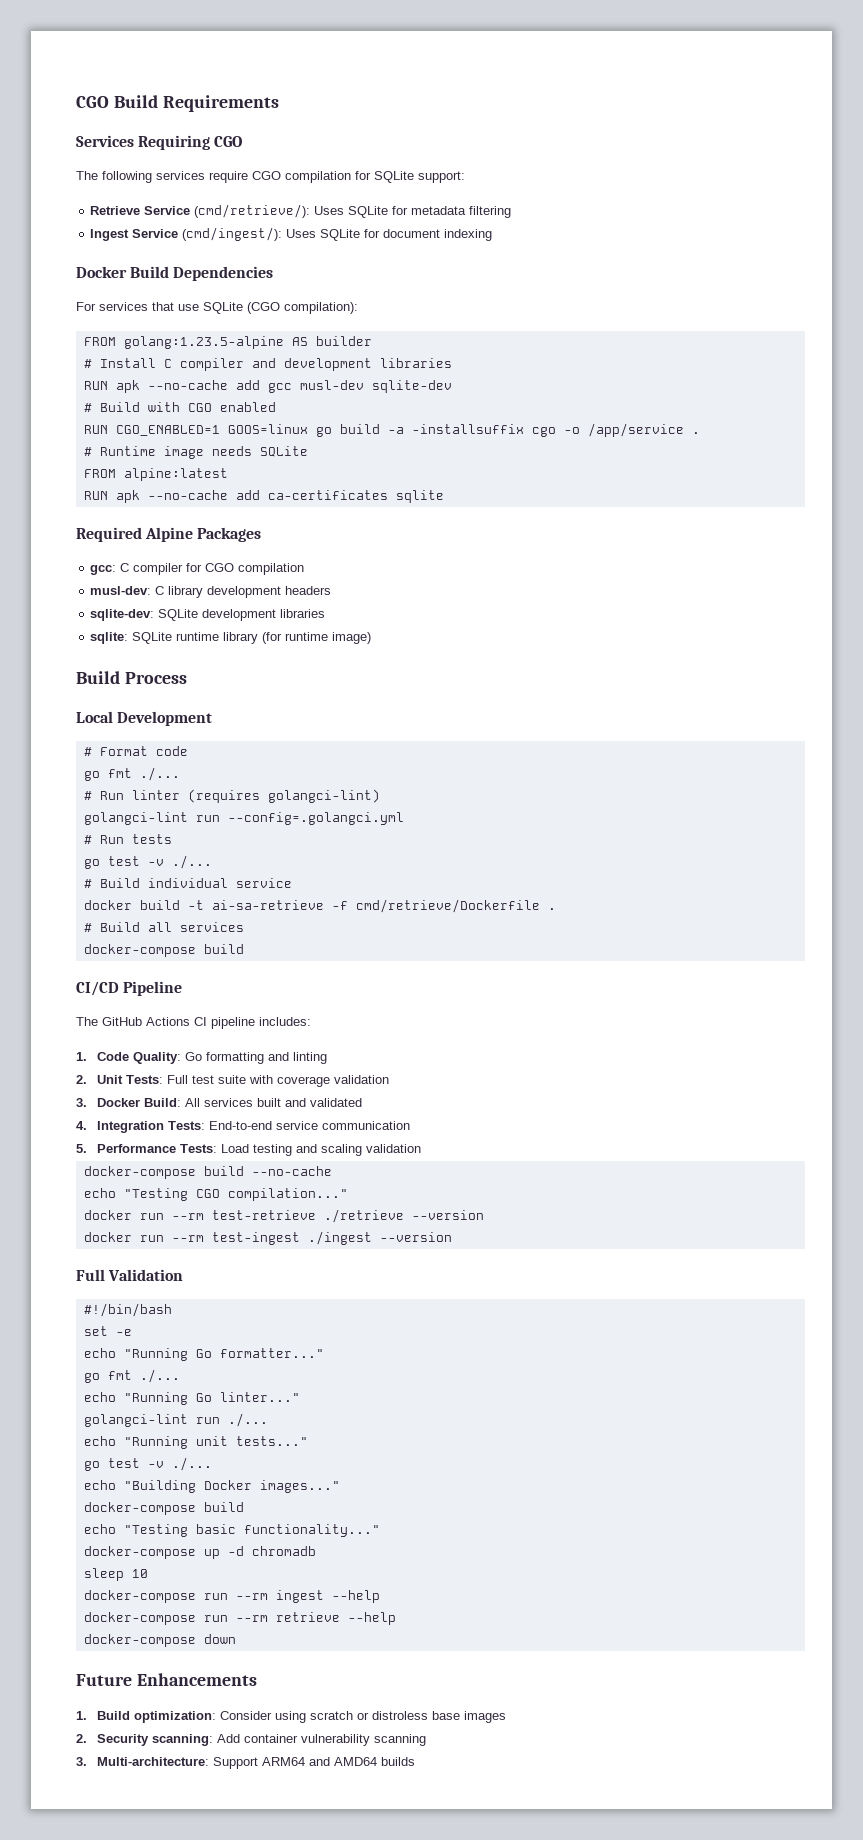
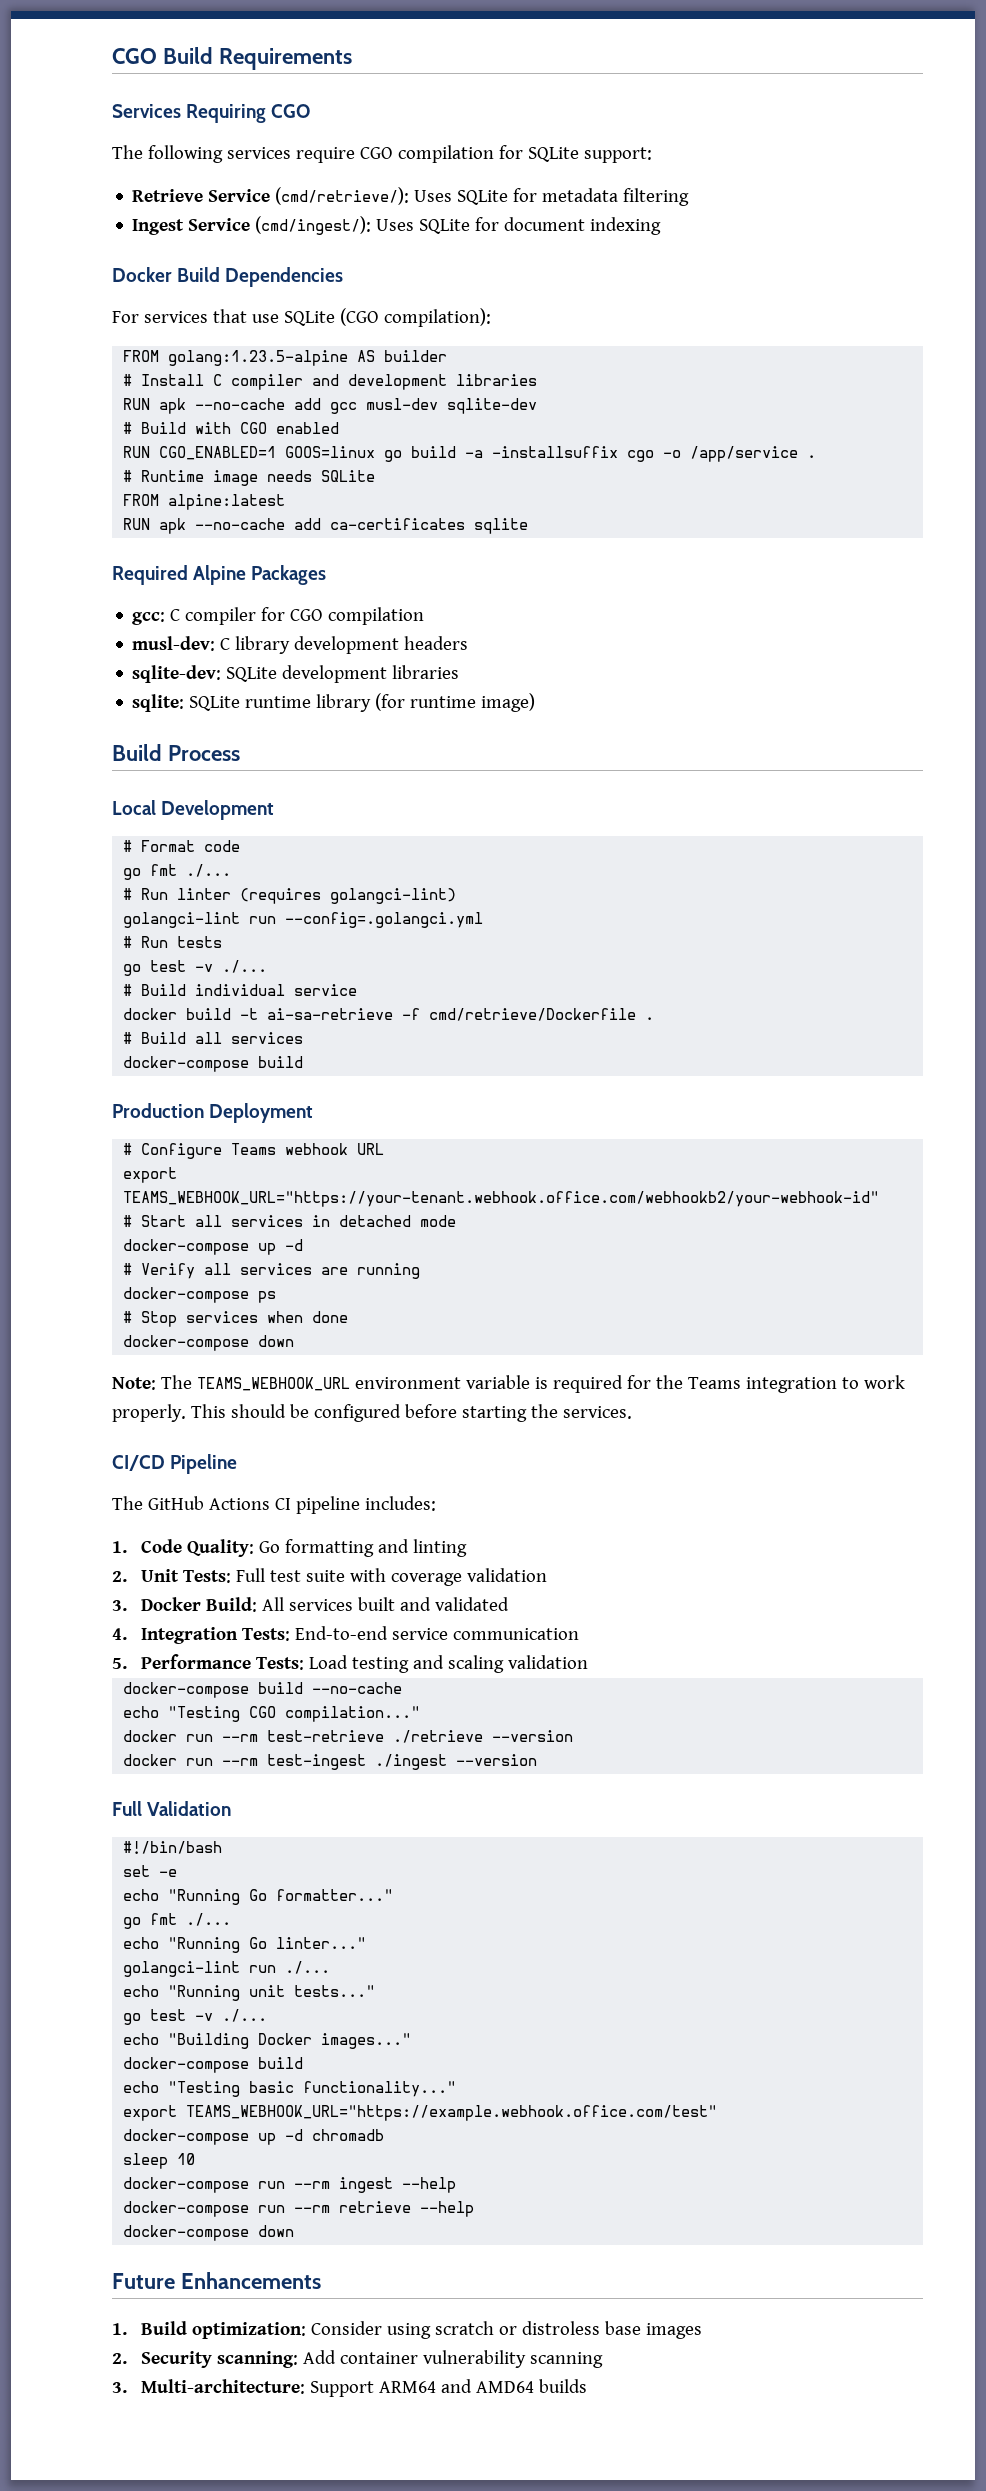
(244, 949) none -> [112,1103,314,1123] [123,1143,385,1159] [123,1167,178,1183] [123,1191,880,1207] [123,1215,457,1227] [123,1239,304,1255] [123,1263,421,1279] [123,1287,277,1303] [123,1311,349,1327] [123,1335,295,1351] [112,1375,905,1393] [112,1404,632,1422] // Production Deployment // # Configure Teams webhook URL // export TEAMS_WEBHOOK_URL="https://your-tenant.webhook.office.com/webhookb2/your-webhook-id" // # Start all services in detached mode // docker-compose up -d // # Verify all services are running // docker-compose ps // # Stop services when done // docker-compose down // Note: The TEAMS_WEBHOOK_URL environment variable is required for the Teams integration to work properly. This should be configured before starting the services.
(380, 1530) none -> [123,2105,718,2121] // export TEAMS_WEBHOOK_URL="https://example.webhook.office.com/test"

